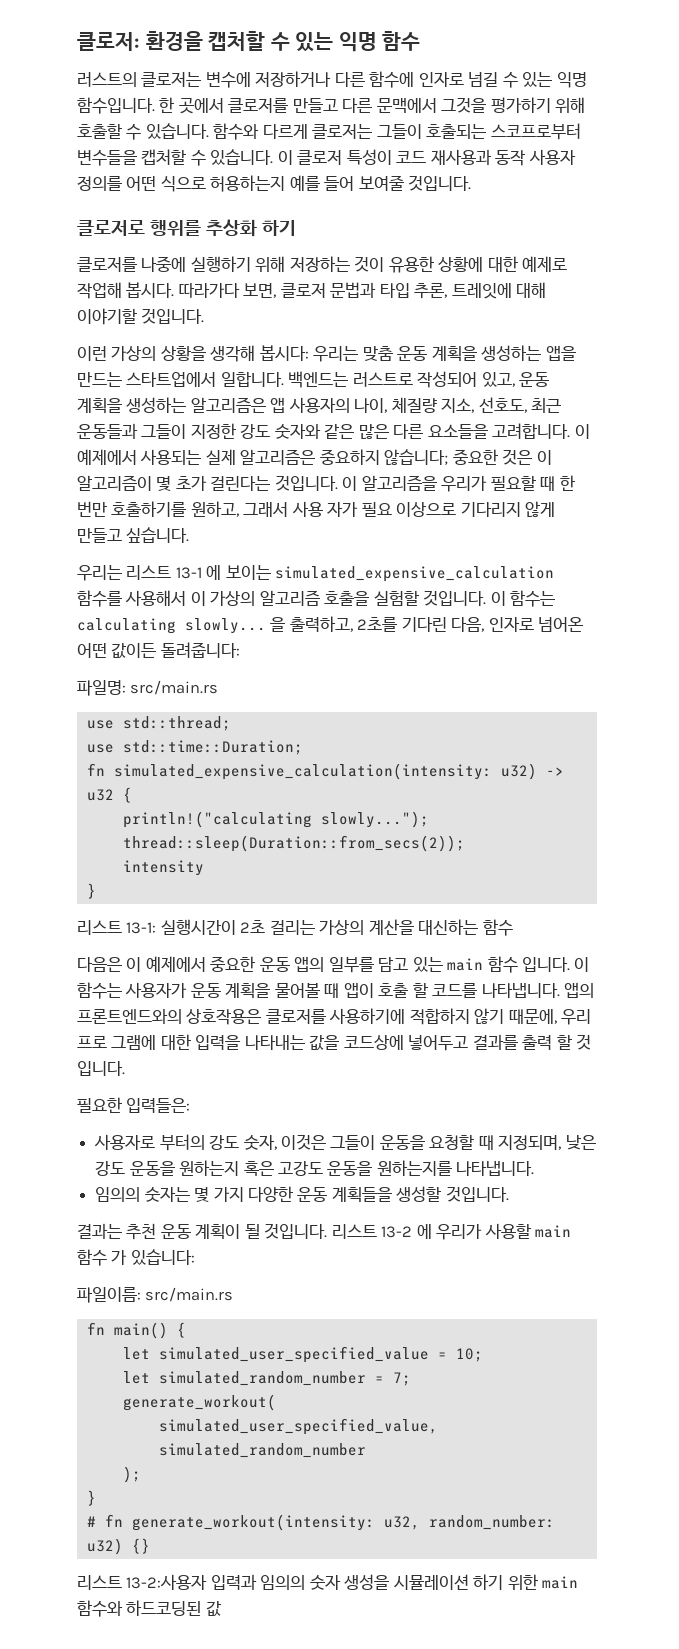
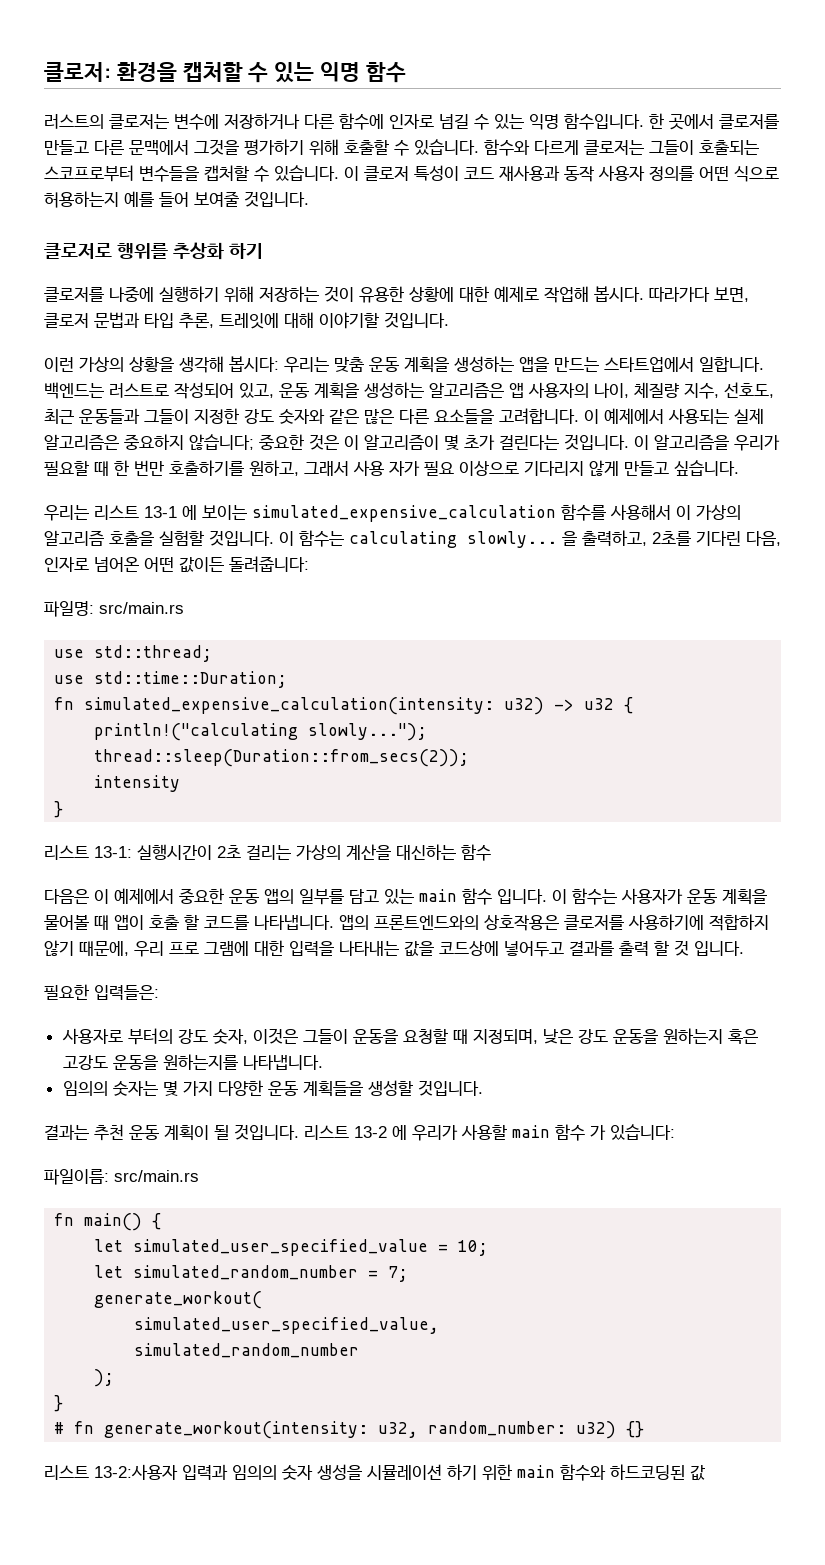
[441,398,475,413] 지소, -> [684,383,719,399] 지수,

